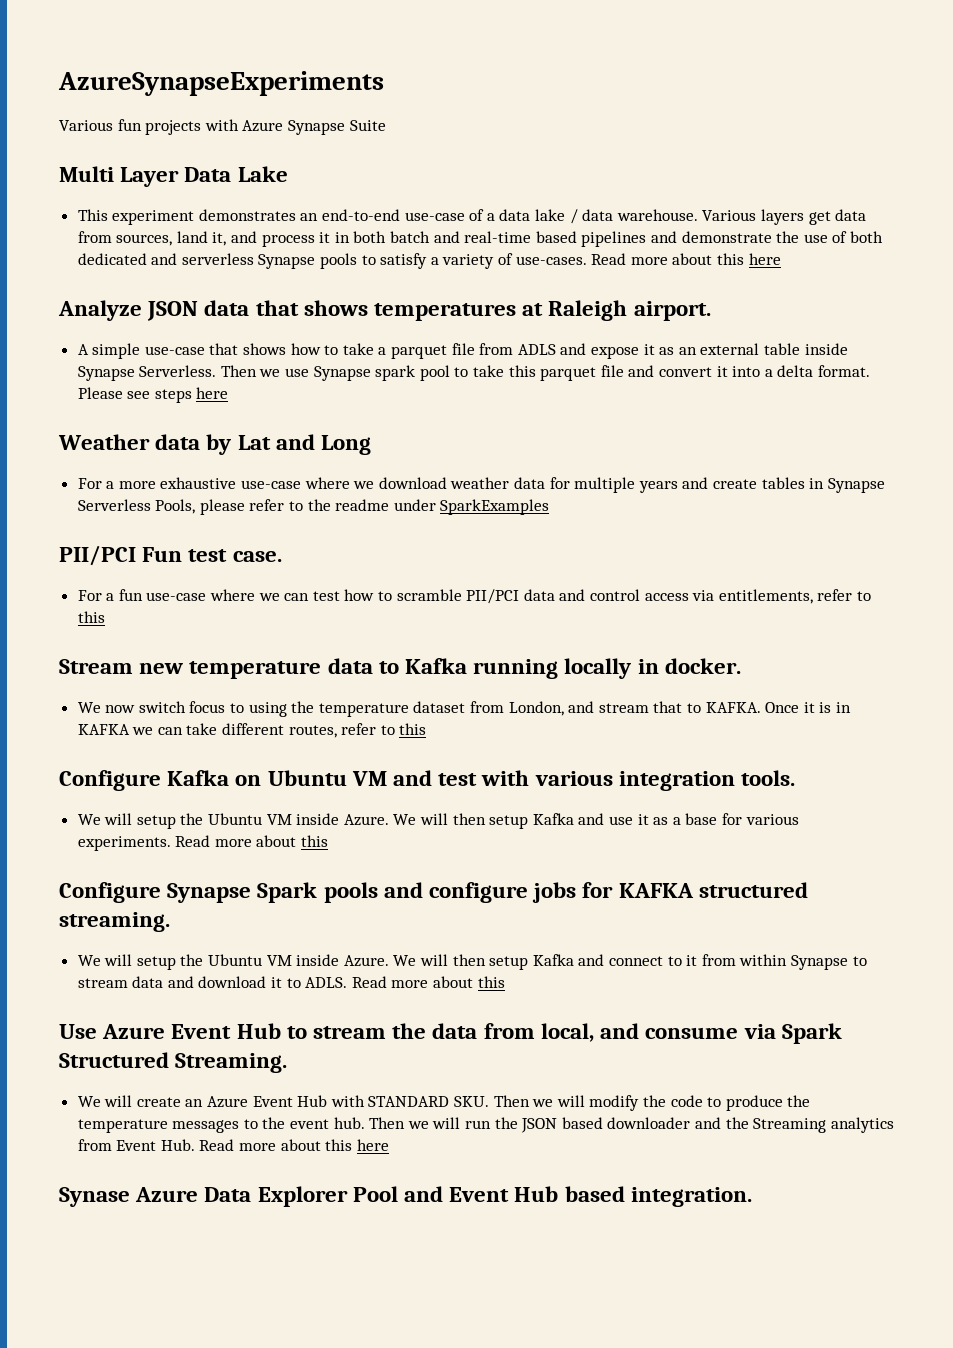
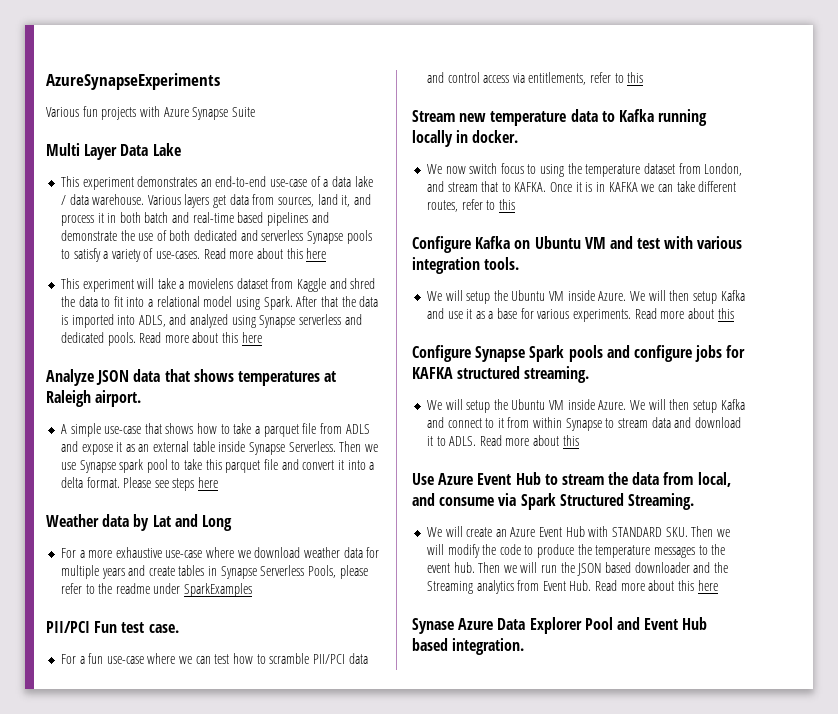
(781, 259) none -> [60,278,376,292] [60,296,379,310] [60,314,362,328] [60,332,262,346] // This experiment will take a movielens dataset from Kaggle and shred the data to fit into a relational model using Spark. After that the data is imported into ADLS, and analyzed using Synapse serverless and dedicated pools. Read more about this here

